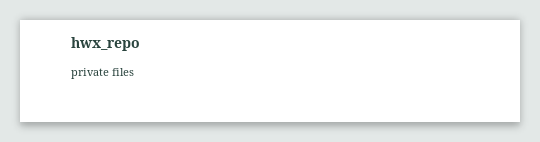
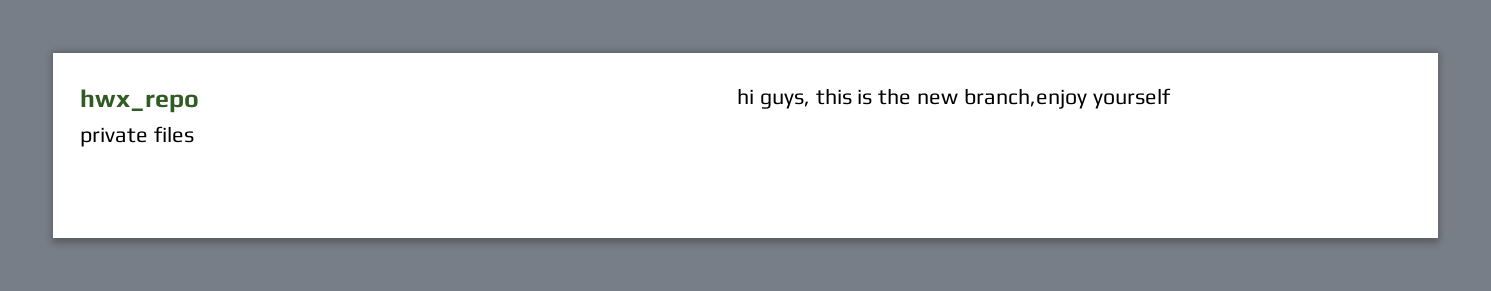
(134, 72) none -> [737,88,1171,109] // hi guys, this is the new branch,enjoy yourself

